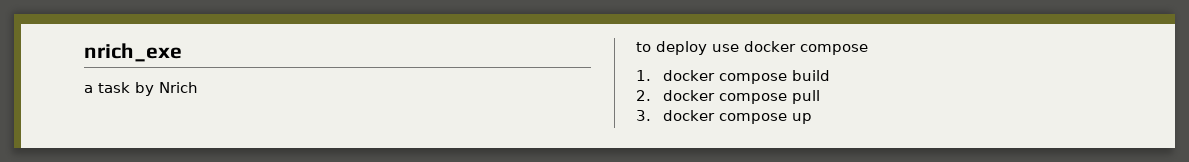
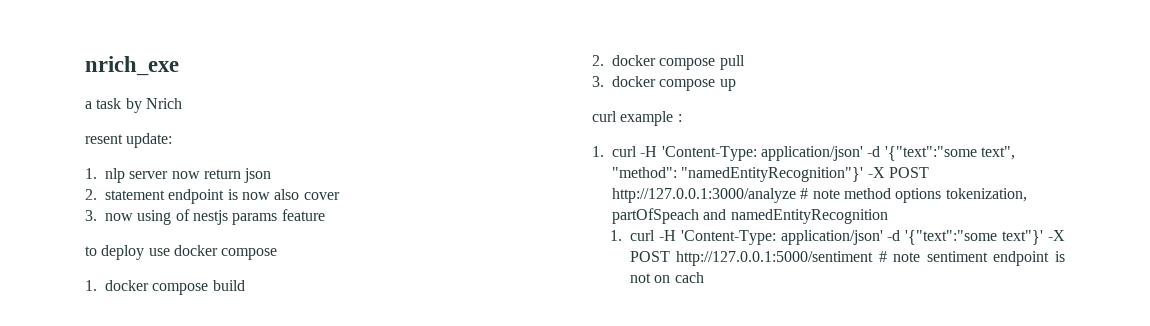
(198, 87) none -> [85,133,173,148] [85,168,272,183] [85,189,340,204] [85,209,325,225] // resent update: // 1. nlp server now return json // 2. statement endpoint is now also cover // 3. now using of nestjs params feature
(813, 118) none -> [592,111,682,126] [592,146,1015,161] [612,167,929,182] [612,188,1027,203] [612,208,888,224] [609,230,1065,245] [629,251,1065,266] [629,272,704,283] // curl example : // 1. curl -H 'Content-Type: application/json' -d '{"text":"some text", "method": "namedEntityRecognition"}' -X POST http://127.0.0.1:3000/analyze # note method options tokenization, partOfSpeach and namedEntityRecognition // 1. curl -H 'Content-Type: application/json' -d '{"text":"some text"}' -X POST http://127.0.0.1:5000/sentiment # note sentiment endpoint is not on cach

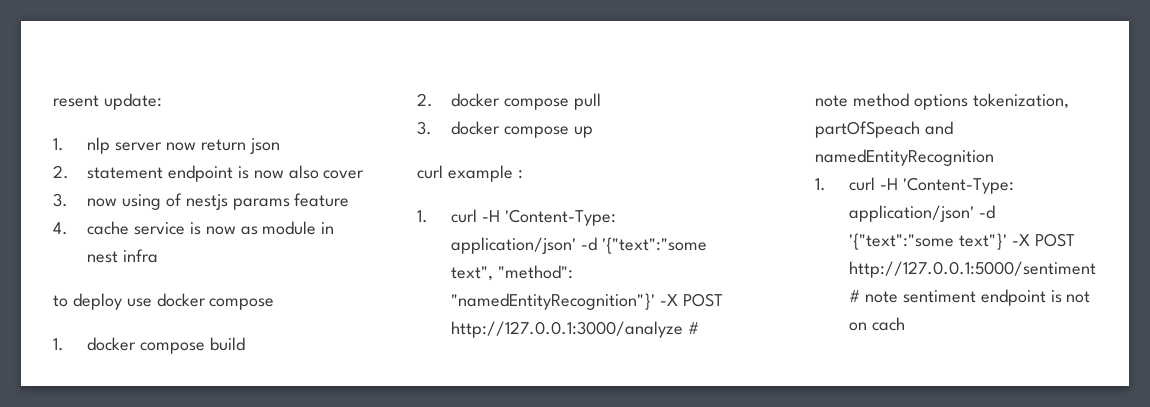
[85,56,179,76] [85,98,182,113] nrich_exe // a task by Nrich // -> (53, 101) none
(325, 215) none -> [53,221,335,235] [87,249,158,263] // 4. cache service is now as module in nest infra

